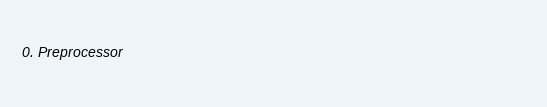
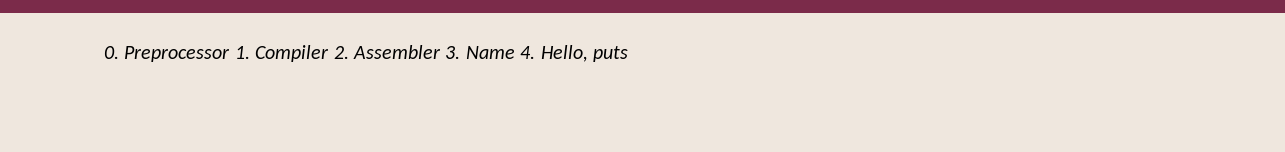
(124, 53) none -> [234,45,628,62] 1. Compiler 2. Assembler 3. Name 4. Hello, puts

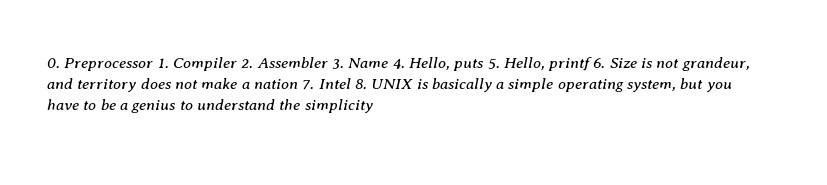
(628, 54) none -> [487,57,750,71] [47,78,732,92] [47,99,373,113] 5. Hello, printf 6. Size is not grandeur, and territory does not make a nation 7. Intel 8. UNIX is basically a simple operating system, but you have to be a genius to understand the simplicity

